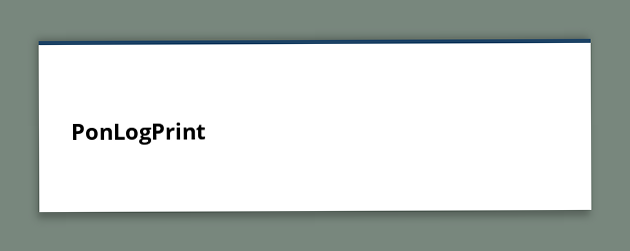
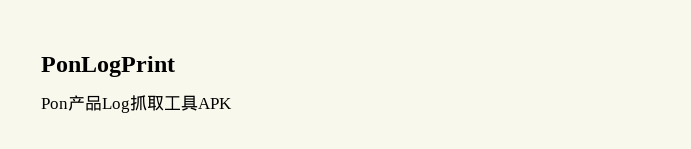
(207, 133) none -> [41,95,232,113] // Pon产品Log抓取工具APK

